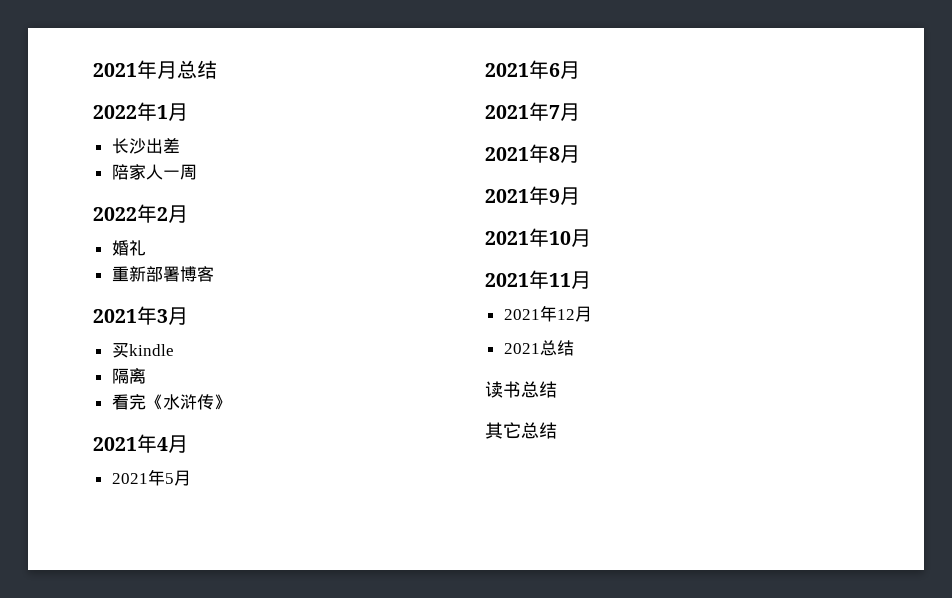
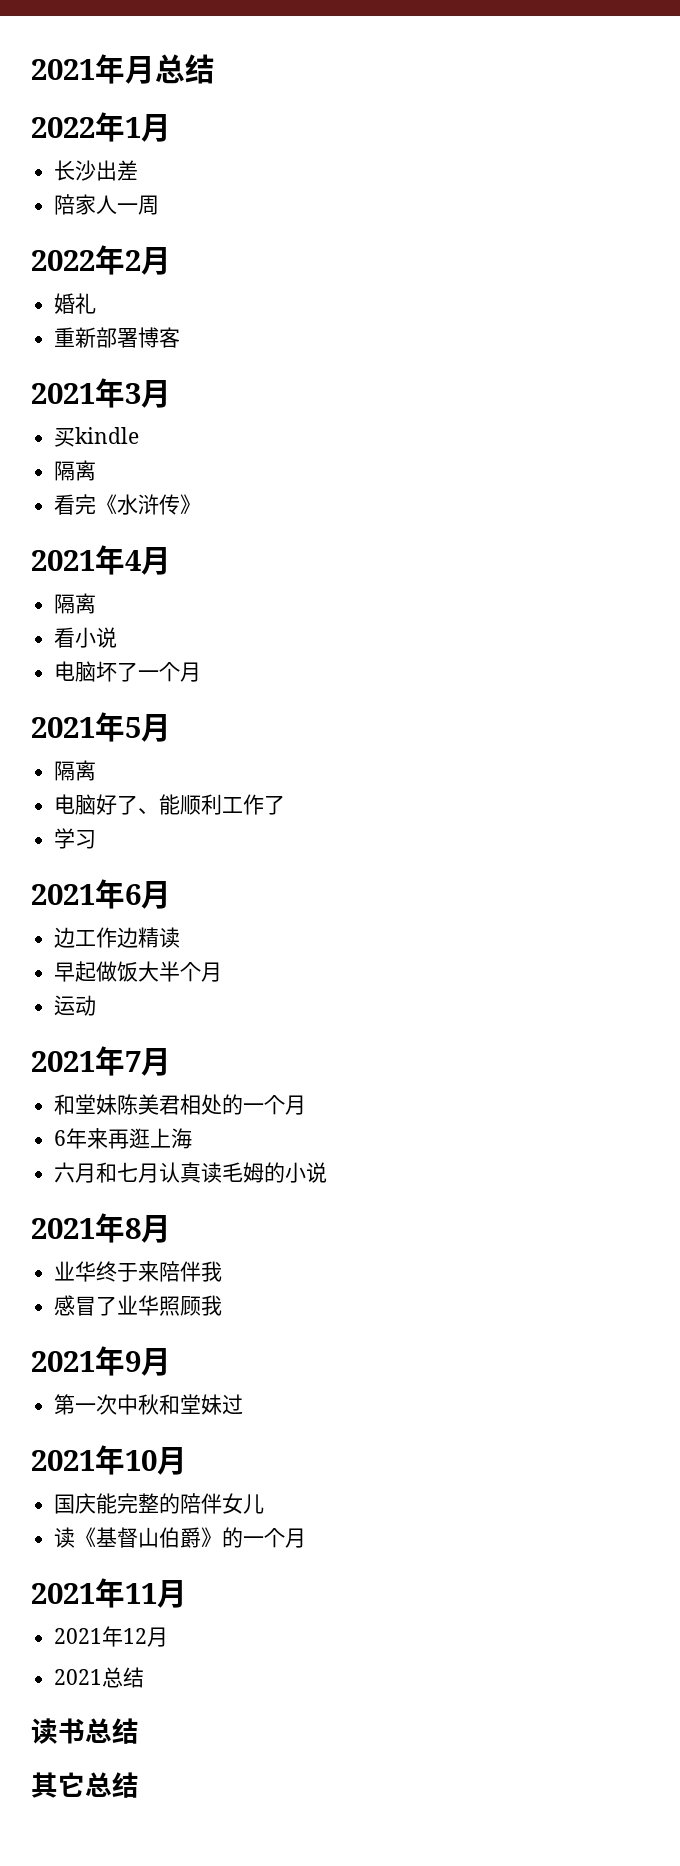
[111,469,191,486] [485,60,580,79] [485,102,580,121] [485,144,580,163] 2021年5月 // 2021年6月 // 2021年7月 // 2021年8月 -> [54,593,97,614] [54,627,118,648] [54,661,202,682] [31,712,171,742] [54,760,97,781] [54,794,286,815] [54,828,97,849] [31,879,171,909] [54,927,181,948] [54,961,223,982] [54,995,97,1016] [31,1046,171,1076] [54,1094,307,1115] [54,1128,193,1149] [54,1162,328,1183] [31,1213,171,1243] [54,1261,223,1282] [54,1295,223,1316] 隔离 // 看小说 // 电脑坏了一个月 // 2021年5月 // 隔离 // 电脑好了、能顺利工作了 // 学习 // 2021年6月 // 边工作边精读 // 早起做饭大半个月 // 运动 // 2021年7月 // 和堂妹陈美君相处的一个月 // 6年来再逛上海 // 六月和七月认真读毛姆的小说 // 2021年8月 // 业华终于来陪伴我 // 感冒了业华照顾我
(580, 196) none -> [54,1394,244,1415] // 第一次中秋和堂妹过
(591, 238) none -> [54,1493,265,1514] [54,1527,307,1548] // 国庆能完整的陪伴女儿 // 读《基督山伯爵》的一个月

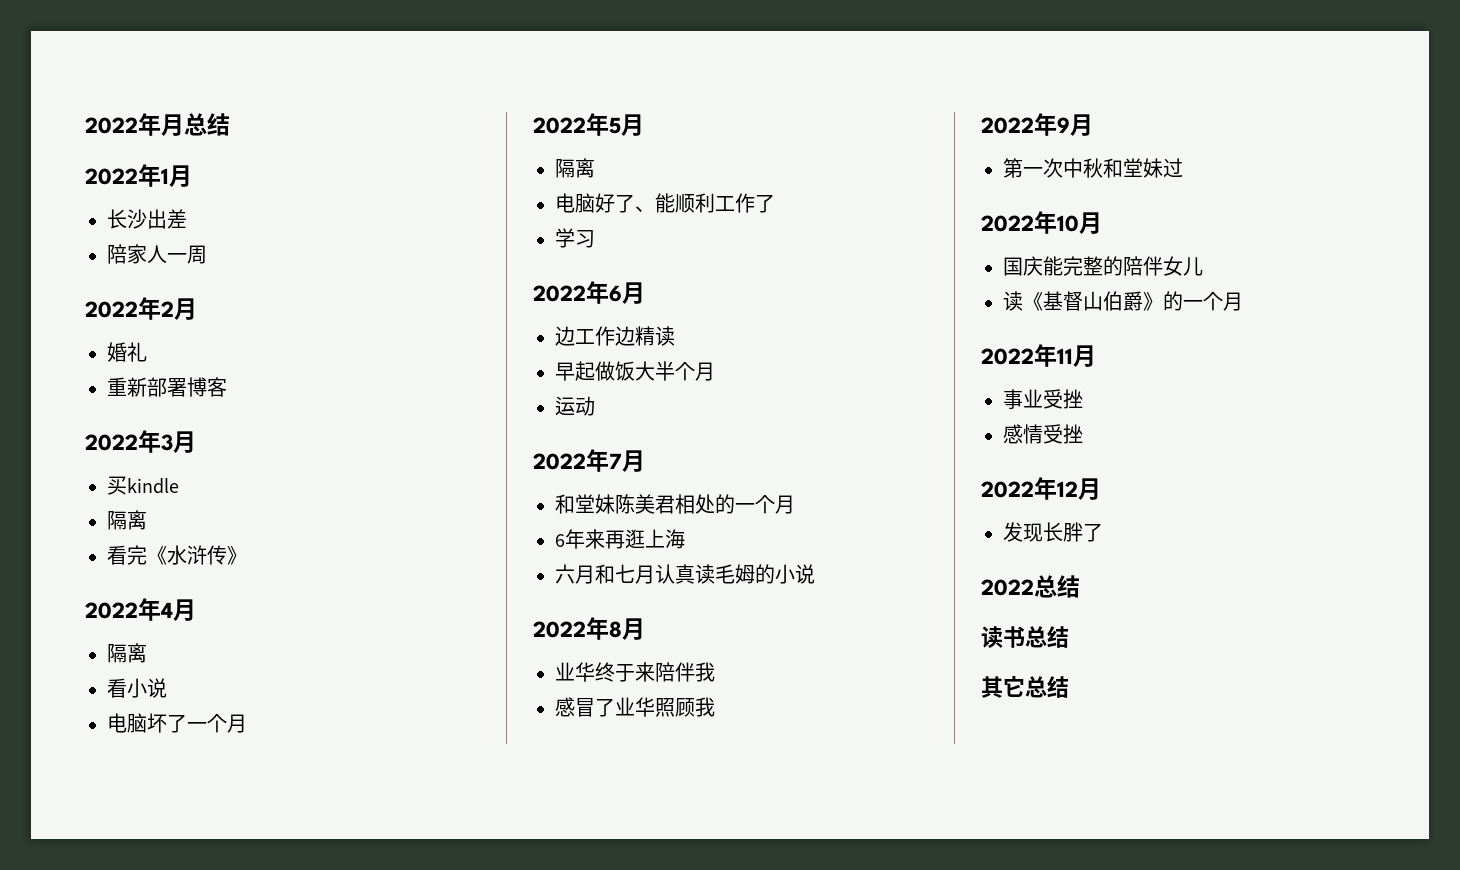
[31,59,95,80] 2021 -> [85,117,138,134] 2022
[31,383,95,404] 2021 -> [85,434,138,451] 2022
[31,550,95,571] 2021 -> [85,602,138,619] 2022
[31,717,95,738] 2021 -> [533,117,586,134] 2022
[31,884,95,905] 2021 -> [533,285,586,302] 2022
[31,1051,95,1072] 2021 -> [533,453,586,470] 2022
[31,1218,95,1239] 2021 -> [533,621,586,638] 2022
[31,1351,95,1372] 2021 -> [981,117,1034,134] 2022
[31,1450,95,1471] 2021 -> [981,215,1034,232] 2022
[31,1583,95,1604] 2021 -> [981,348,1034,365] 2022
[54,1628,103,1644] 2021 -> [1003,389,1083,409] [1003,424,1083,444] [981,481,1034,498] 事业受挫 // 感情受挫 // 2022
[54,1669,103,1685] 2021 -> [1003,522,1103,542] [981,579,1034,596] 发现长胖了 // 2022

